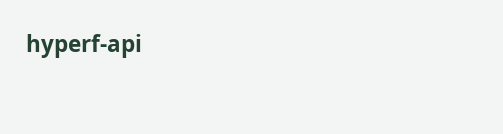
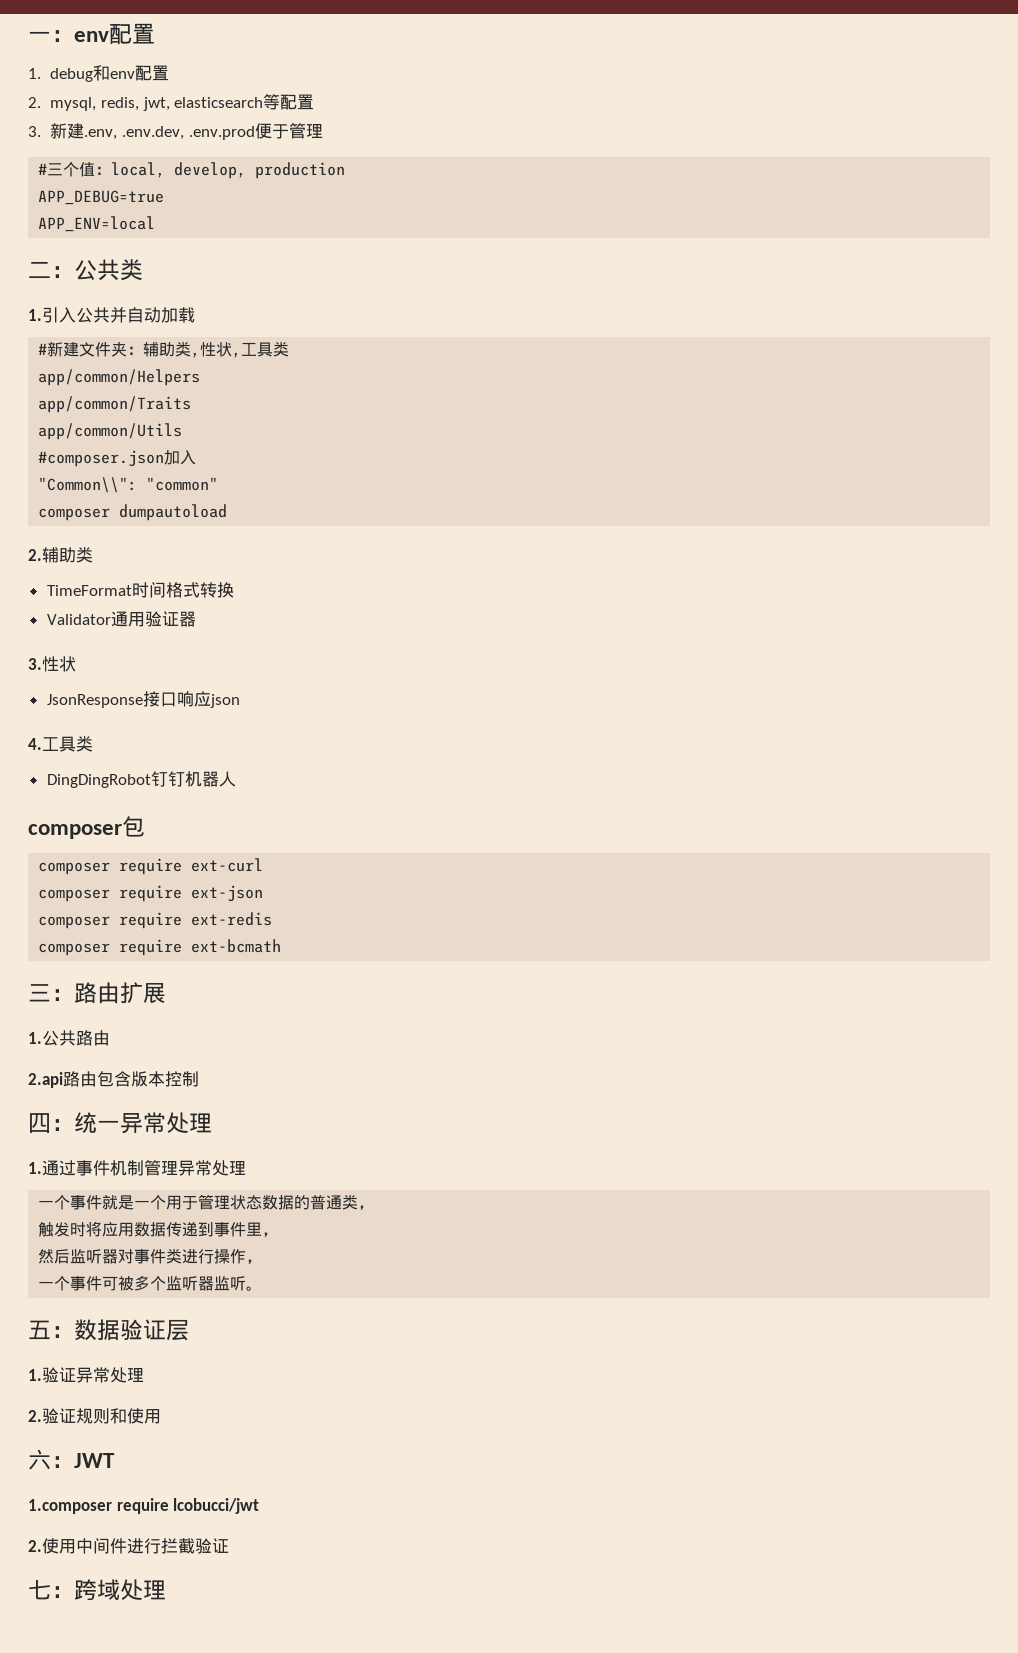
[26,34,142,58] hyperf-api -> [28,23,155,45] [28,65,170,82] [28,94,315,111] [28,123,323,140] [38,162,346,179] [38,190,165,205] [38,216,156,232] [28,259,143,281] [28,307,195,323] [38,341,290,358] [38,369,201,386] [38,396,192,413] [38,423,183,440] [38,450,197,467] [38,477,219,493] [38,504,228,521] [28,547,93,563] [46,582,234,598] [46,611,196,627] [28,656,76,672] [46,691,240,708] [28,736,93,752] [46,771,236,788] [28,816,145,839] [38,858,264,875] [38,885,264,902] [38,912,273,929] [38,939,282,956] [28,982,166,1004] [28,1030,110,1046] [28,1071,199,1088] [28,1112,212,1134] [28,1160,246,1176] [38,1194,375,1210] [38,1221,279,1237] [38,1248,263,1264] [38,1275,263,1291] [28,1319,189,1341] [28,1367,144,1383] [28,1408,161,1424] [28,1449,115,1470] [28,1498,260,1514] [28,1538,229,1554] [28,1579,166,1601] 一：env配置 // 1. debug和env配置 // 2. mysql, redis, jwt, elasticsearch等配置 // 3.新建.env, .env.dev, .env.prod便于管理 // #三个值：local, develop, production // APP_DEBUG=true // APP_ENV=local // 二：公共类 // 1.引入公共并自动加载 // #新建文件夹：辅助类,性状,工具类 // app/common/Helpers // app/common/Traits // app/common/Utils // #composer.json加入 // "Common\\": "common" // composer dumpautoload // 2.辅助类 // TimeFormat时间格式转换 // Validator通用验证器 // 3.性状 // JsonResponse接口响应json // 4.工具类 // DingDingRobot钉钉机器人 // composer包 // composer require ext-curl // composer require ext-json // composer require ext-redis // composer require ext-bcmath // 三：路由扩展 // 1.公共路由 // 2.api路由包含版本控制 // 四：统一异常处理 // 1.通过事件机制管理异常处理 // 一个事件就是一个用于管理状态数据的普通类， // 触发时将应用数据传递到事件里， // 然后监听器对事件类进行操作， // 一个事件可被多个监听器监听。 // 五：数据验证层 // 1.验证异常处理 // 2.验证规则和使用 // 六：JWT // 1.composer require lcobucci/jwt // 2.使用中间件进行拦截验证 // 七：跨域处理

